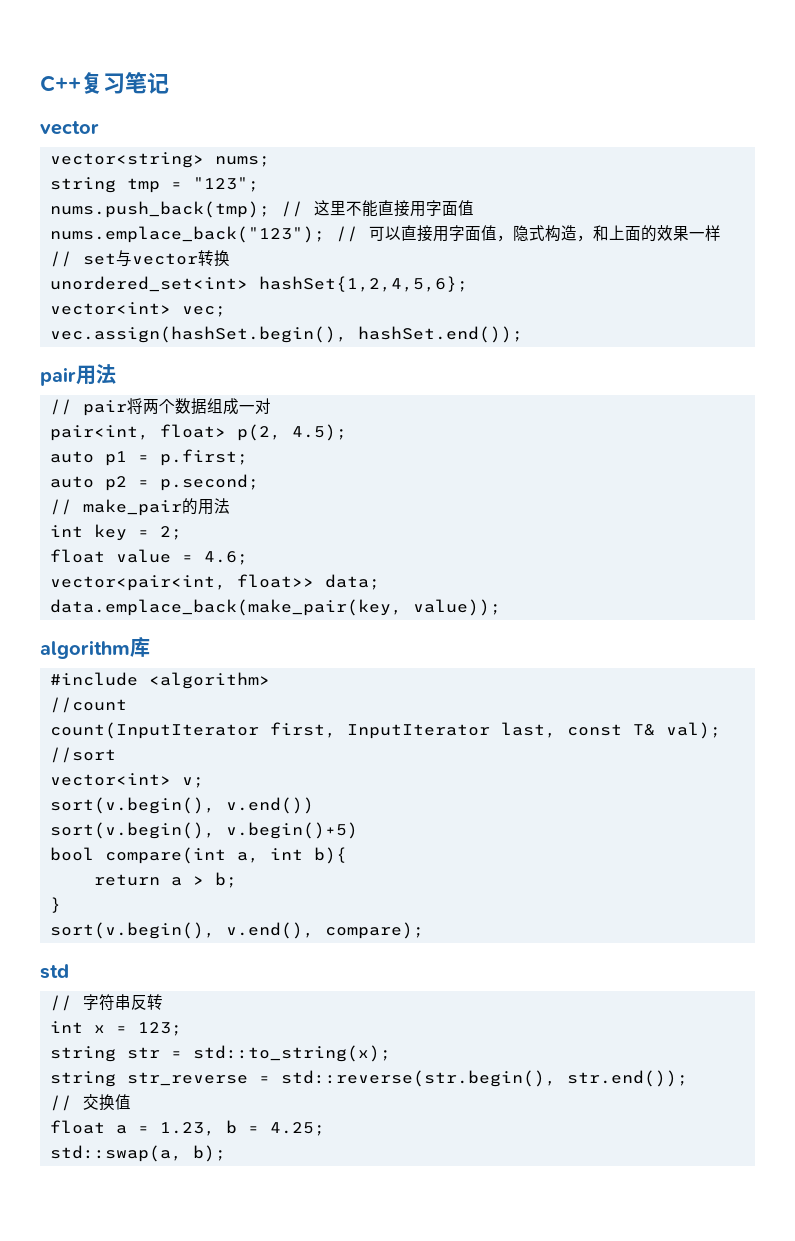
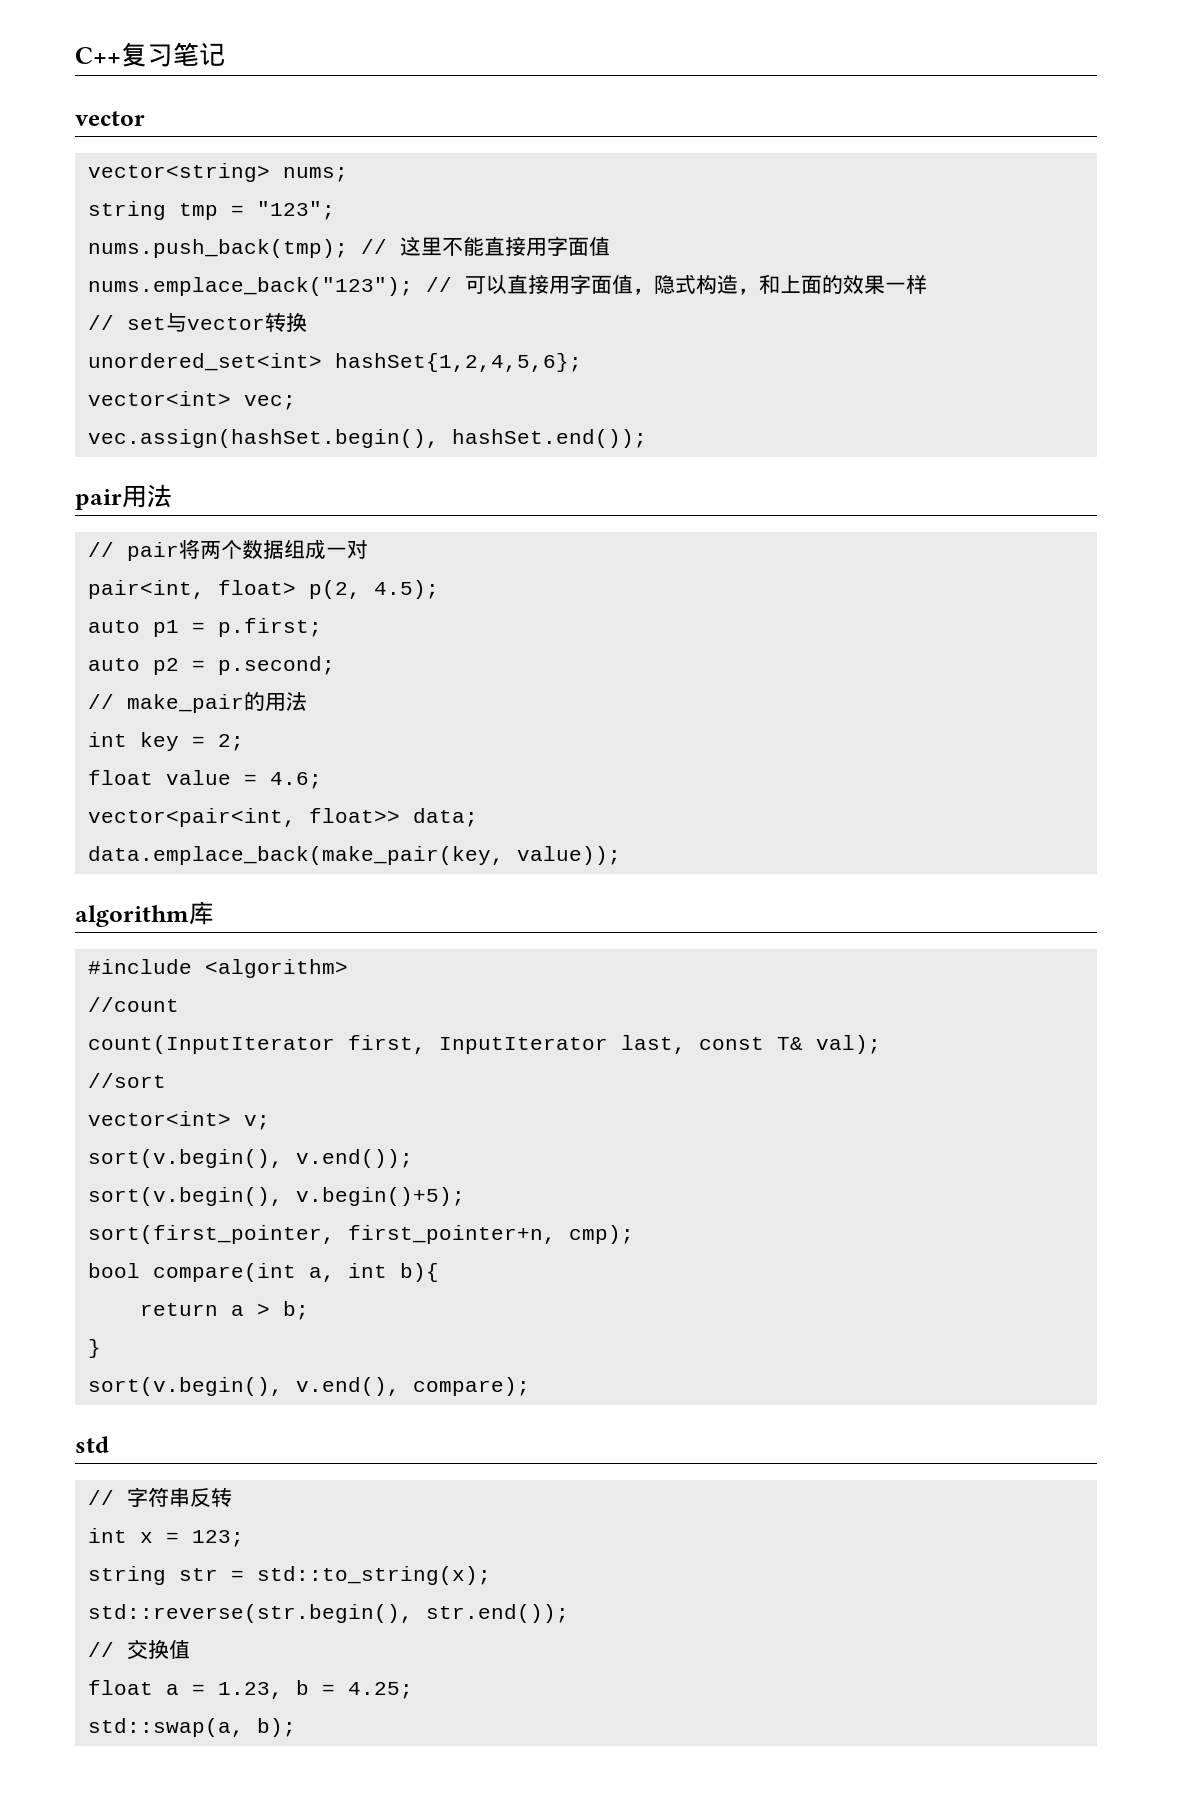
[225,797,314,814] [49,822,358,839] v.end()) // sort(v.begin(), v.begin()+5) -> [295,1149,413,1168] [87,1187,465,1206] [87,1225,634,1244] v.end()); // sort(v.begin(), v.begin()+5); // sort(first_pointer, first_pointer+n, cmp);
[49,1071,270,1087] string str_reverse = -> (491, 1575) none

